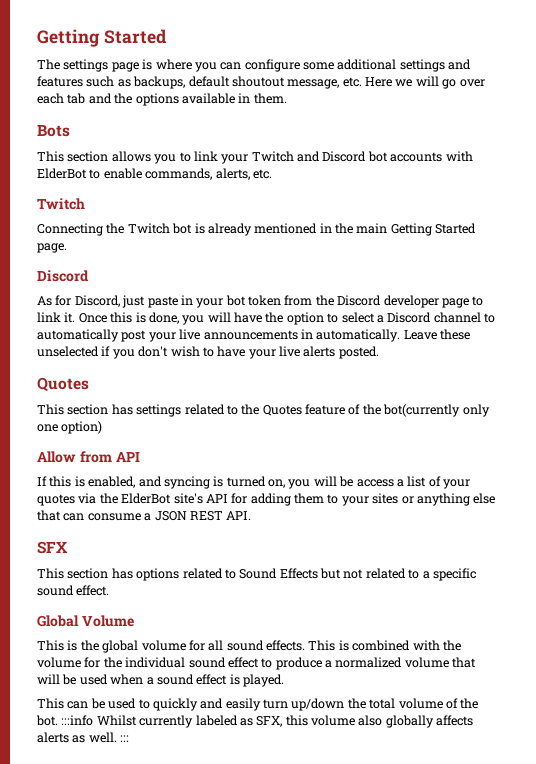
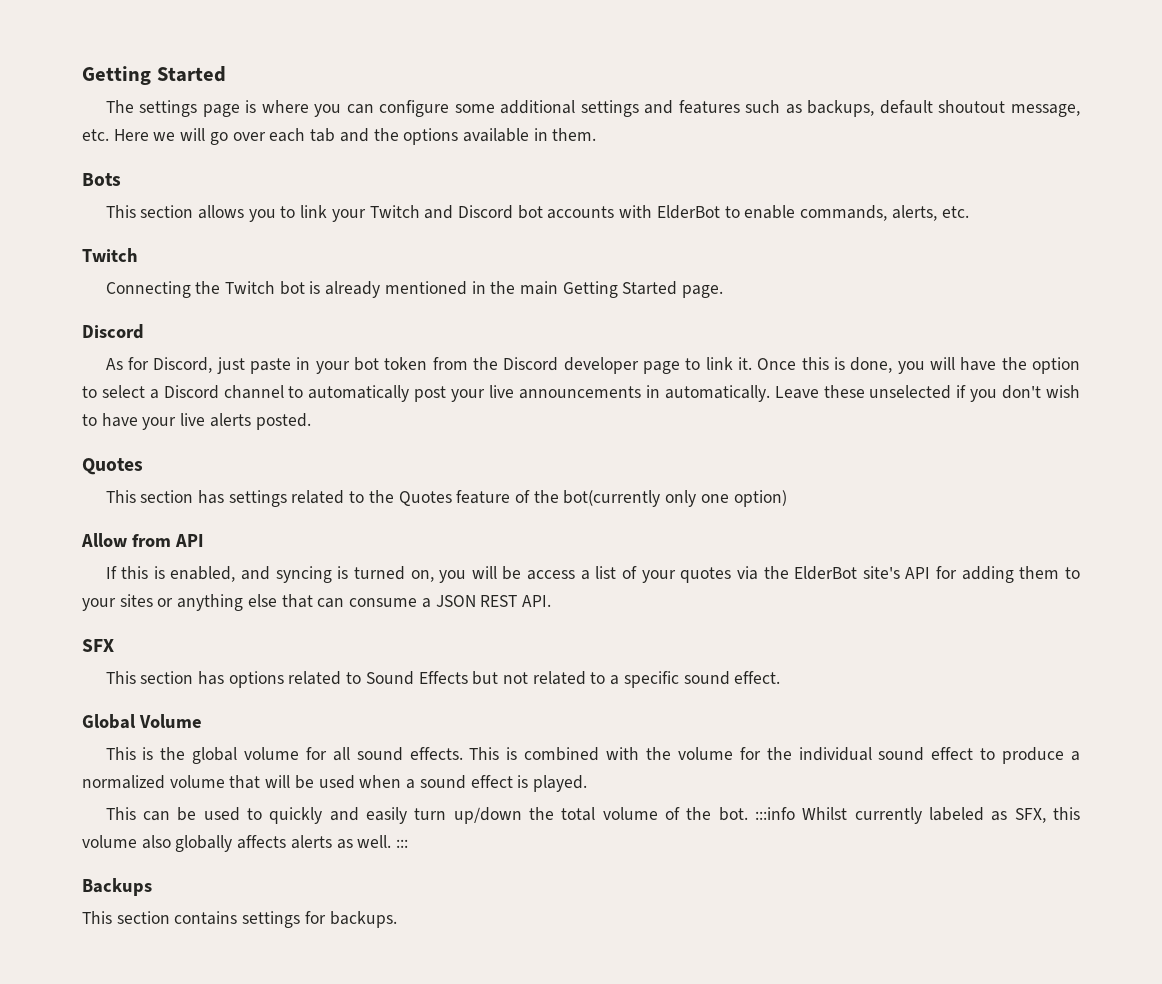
(130, 738) none -> [82,878,152,896] [82,911,397,928] // Backups // This section contains settings for backups.

